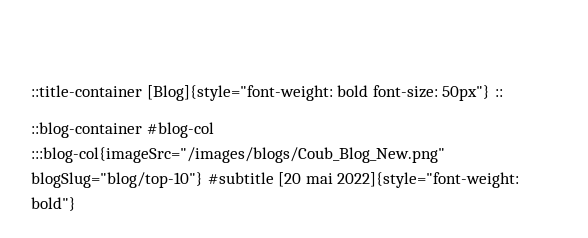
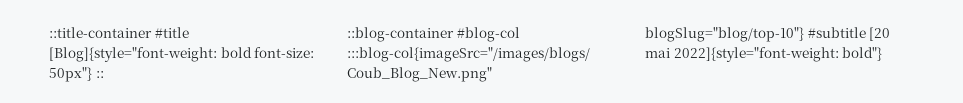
(142, 91) none -> [154,27,189,38] #title

